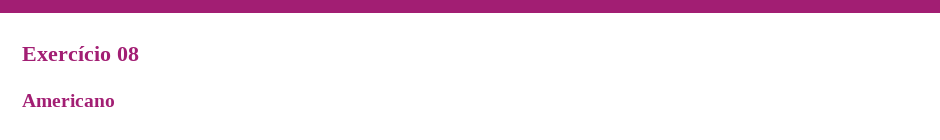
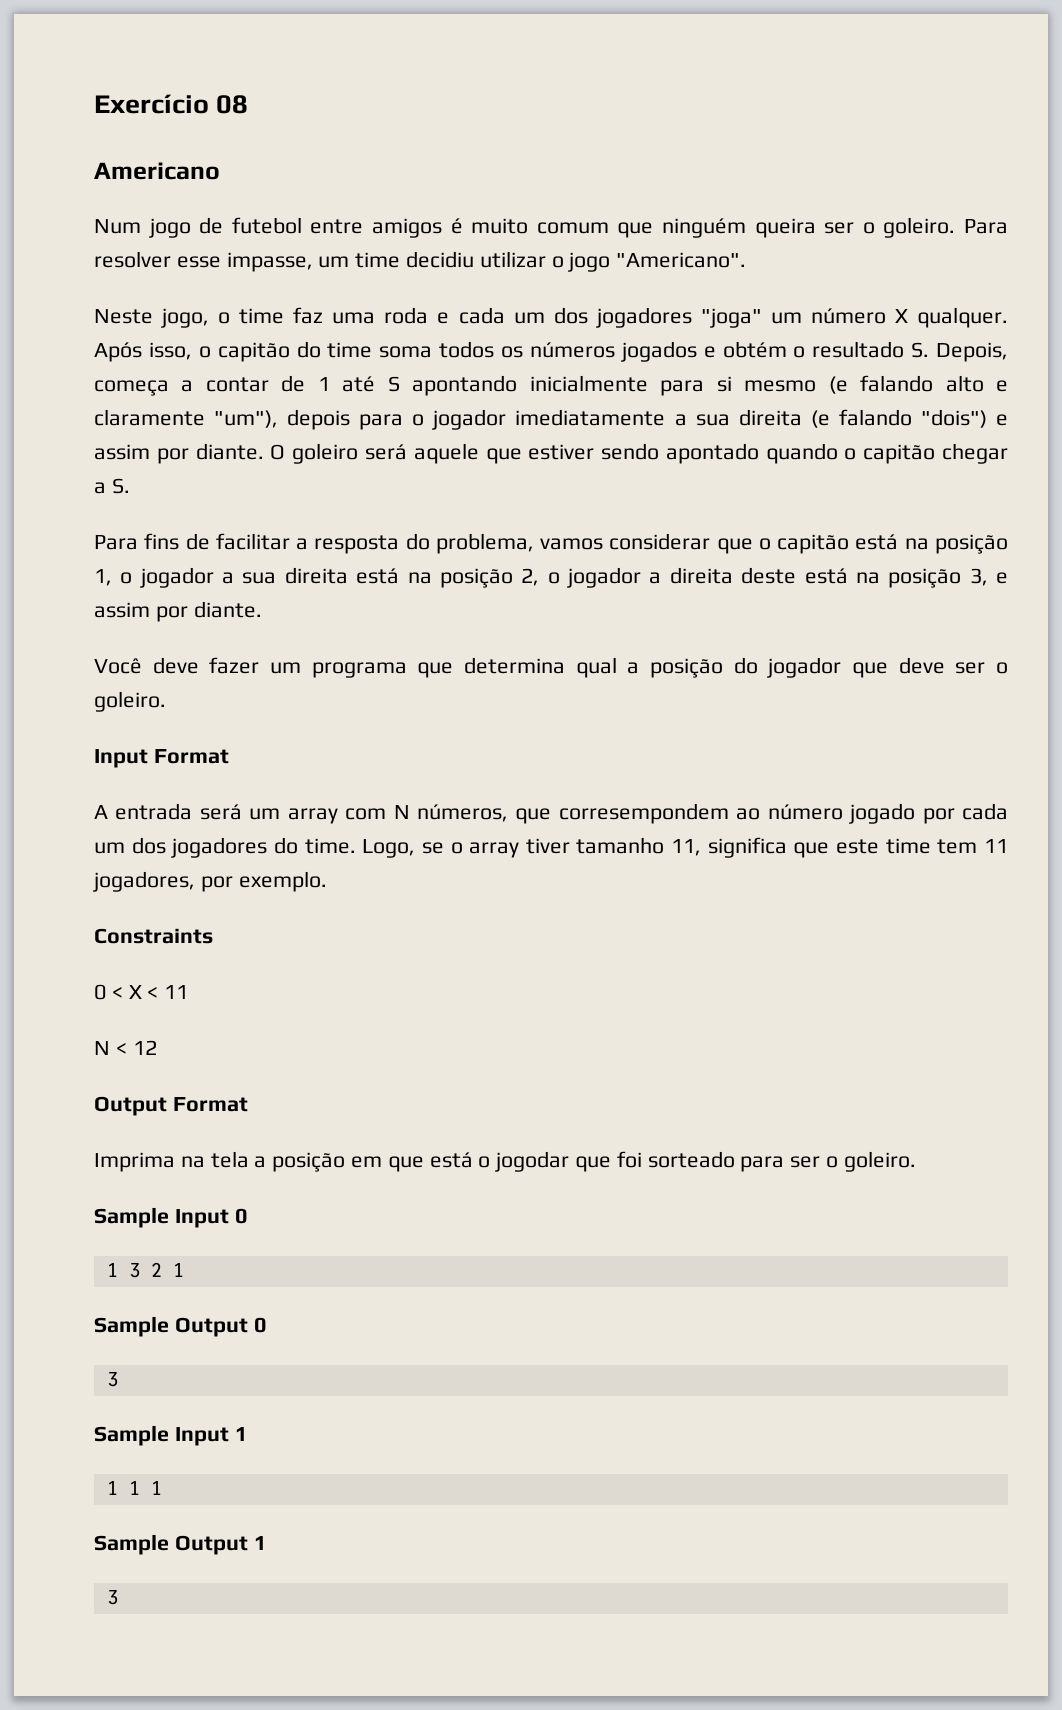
(115, 100) none -> [94,217,1009,238] [94,251,747,272] [94,307,1008,328] [94,341,1008,362] [94,375,1009,396] [94,409,1009,430] [94,443,1009,464] [94,478,130,494] [94,533,1008,554] [94,567,1008,588] [94,601,262,622] [94,657,1008,678] [94,691,166,712] [94,749,229,768] [94,803,1009,824] [94,837,1008,858] [93,871,327,892] [94,928,213,944] [94,984,189,1000] [94,1040,157,1055] [94,1096,248,1116] [94,1151,916,1172] [94,1207,247,1228] [106,1262,184,1278] [94,1316,266,1337] [106,1372,118,1387] [94,1425,247,1446] [106,1481,162,1495] [94,1534,266,1555] [106,1590,118,1605] // Num jogo de futebol entre amigos é muito comum que ninguém queira ser o goleiro. Para resolver esse impasse, um time decidiu utilizar o jogo "Americano". // Neste jogo, o time faz uma roda e cada um dos jogadores "joga" um número X qualquer. Após isso, o capitão do time soma todos os números jogados e obtém o resultado S. Depois, começa a contar de 1 até S apontando inicialmente para si mesmo (e falando alto e claramente "um"), depois para o jogador imediatamente a sua direita (e falando "dois") e assim por diante. O goleiro será aquele que estiver sendo apontado quando o capitão chegar a S. // Para fins de facilitar a resposta do problema, vamos considerar que o capitão está na posição 1, o jogador a sua direita está na posição 2, o jogador a direita deste está na posição 3, e assim por diante. // Você deve fazer um programa que determina qual a posição do jogador que deve ser o goleiro. // Input Format // A entrada será um array com N números, que corresempondem ao número jogado por cada um dos jogadores do time. Logo, se o array tiver tamanho 11, significa que este time tem 11 jogadores, por exemplo. // Constraints // 0 < X < 11 // N < 12 // Output Format // Imprima na tela a posição em que está o jogodar que foi sorteado para ser o goleiro. // Sample Input 0 // 1 3 2 1 // Sample Output 0 // 3 // Sample Input 1 // 1 1 1 // Sample Output 1 // 3

